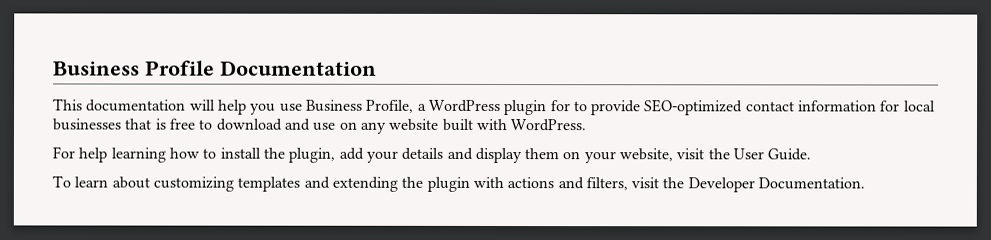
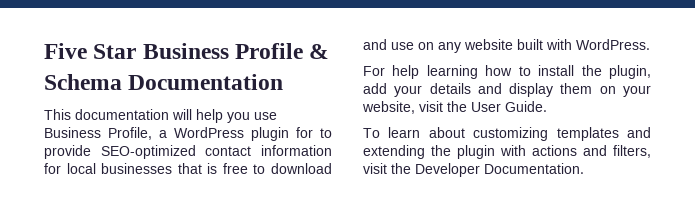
[53,60,215,76] Business Profile -> [44,43,330,59] [44,74,122,90] Five Star Business Profile & Schema

